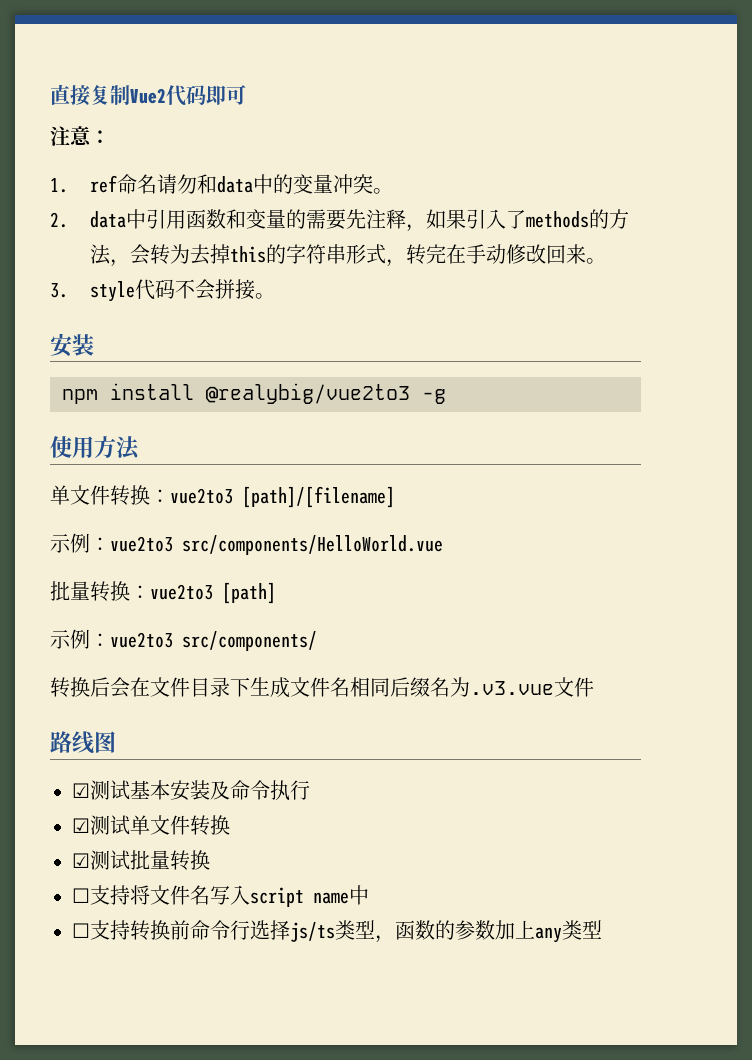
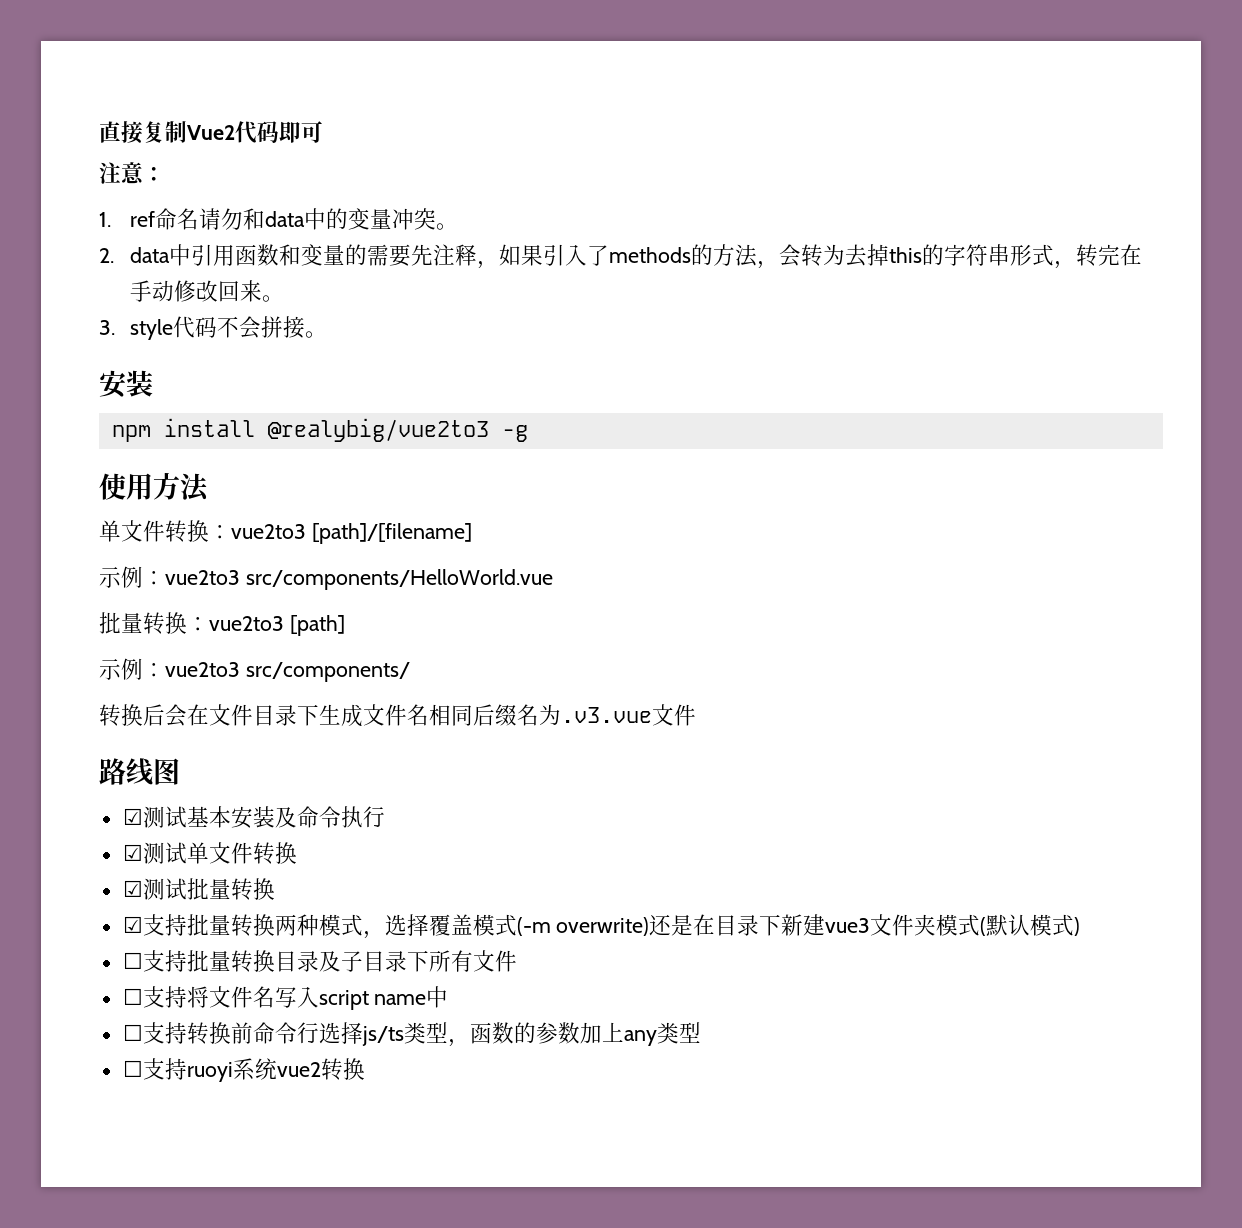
(210, 860) none -> [122,914,1081,939] [122,950,517,973] // ☑支持批量转换两种模式，选择覆盖模式(-m overwrite)还是在目录下新建vue3文件夹模式(默认模式) // ☐支持批量转换目录及子目录下所有文件
(602, 929) none -> [122,1058,365,1082] // ☐支持ruoyi系统vue2转换

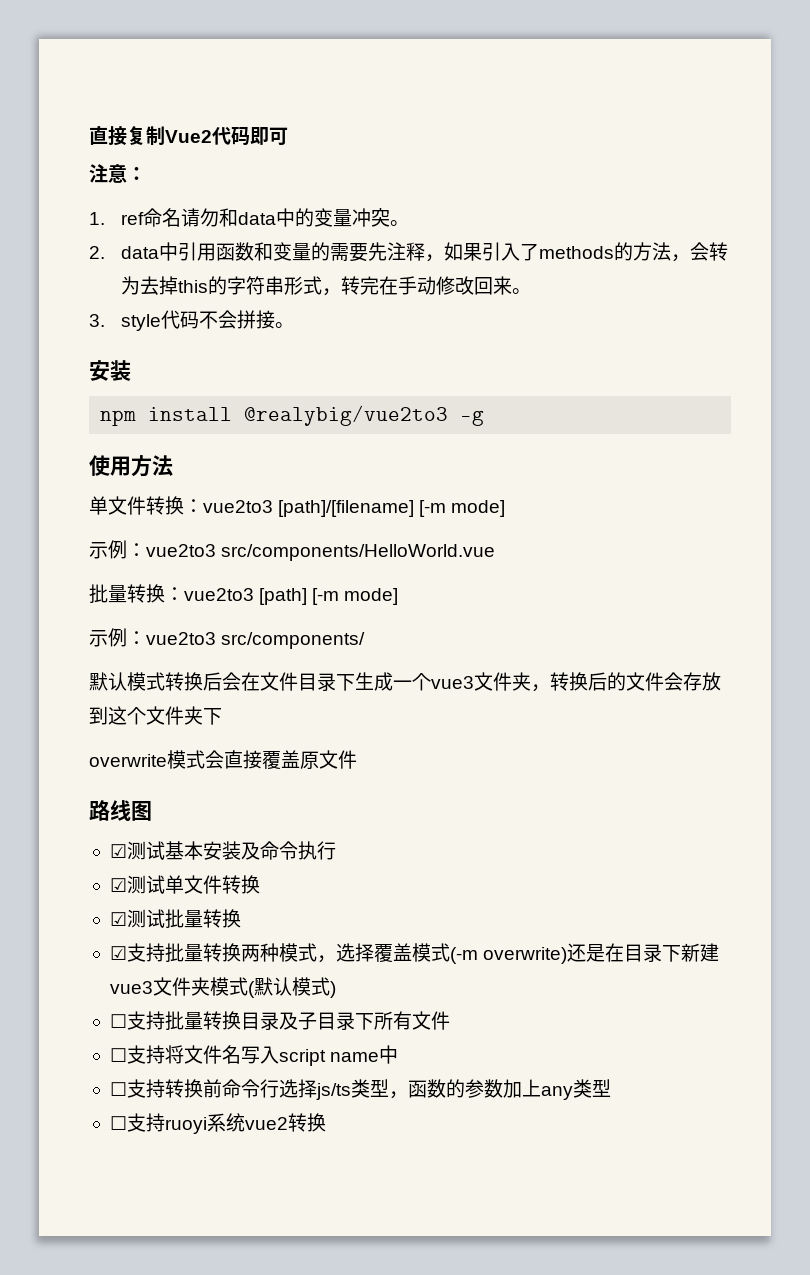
(472, 533) none -> [419,500,506,517] [-m mode]
(345, 625) none -> [312,588,399,605] [-m mode]
(410, 672) none -> [89,672,165,691] 默认模式
[363,704,652,726] 文件名相同后缀名为.v3.vue -> [393,672,721,692] [89,706,222,725] [89,750,319,769] 一个vue3文件夹，转换后的文件会存放到这个文件夹下 // overwrite模式会直接覆盖原

